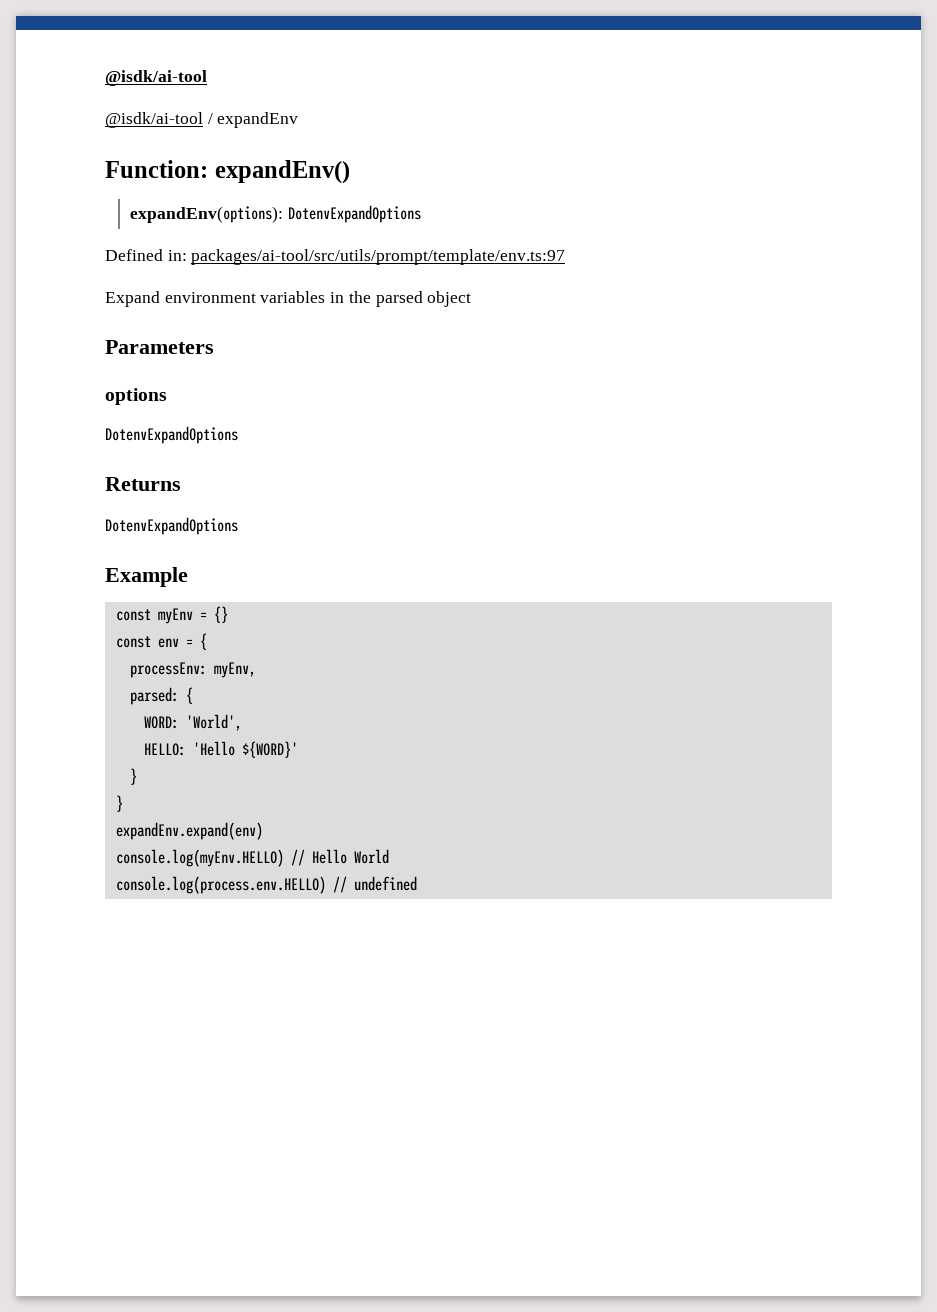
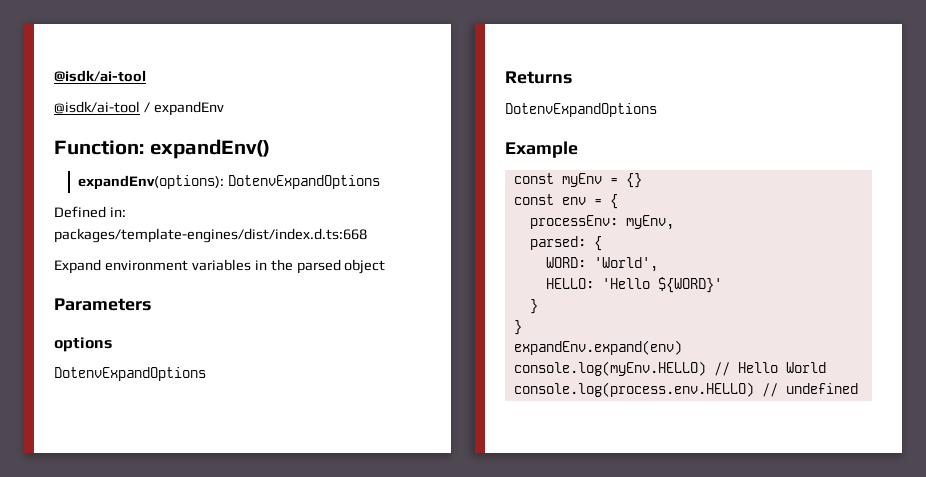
[191,249,566,265] packages/ai-tool/src/utils/prompt/template/env.ts:97 -> [54,228,367,243] packages/template-engines/dist/index.d.ts:668

